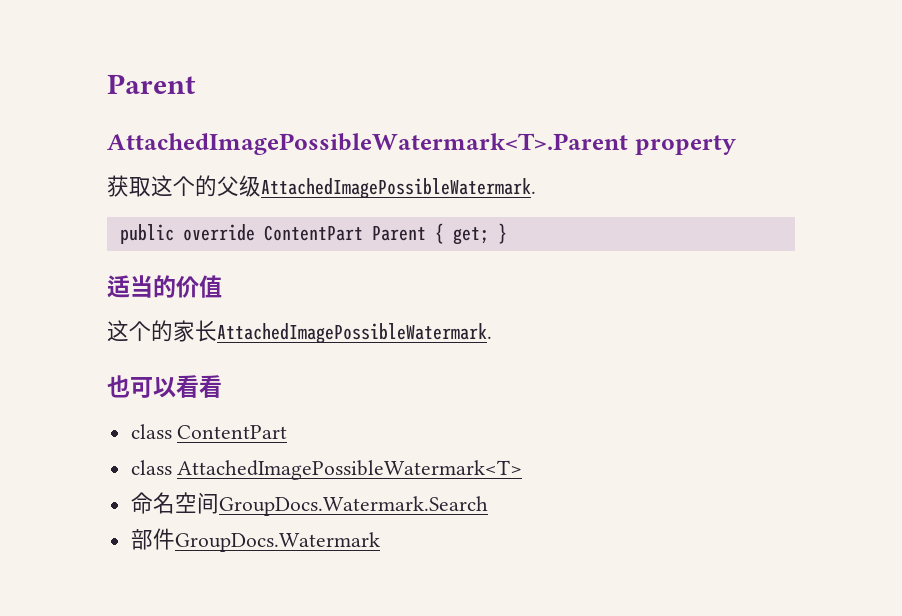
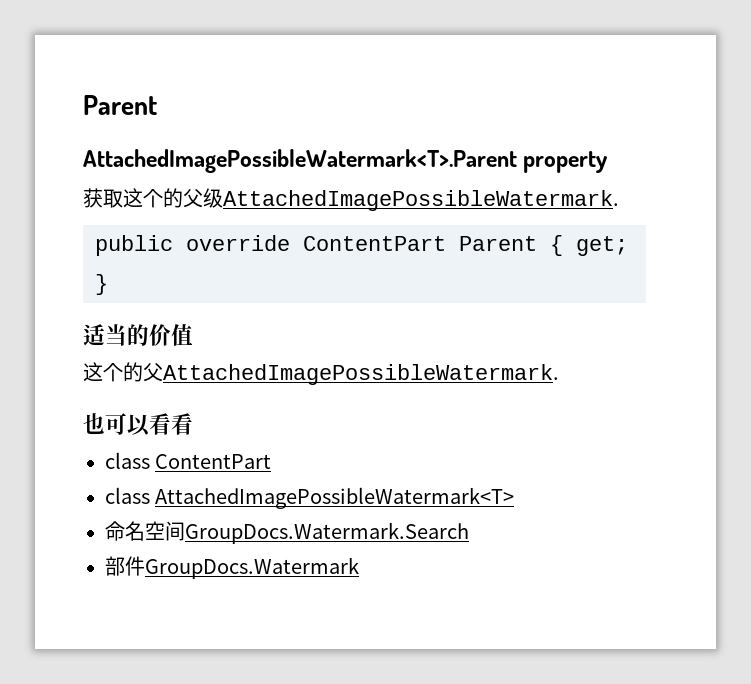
[173,320,217,342] 家长 -> [143,363,163,382] 父

